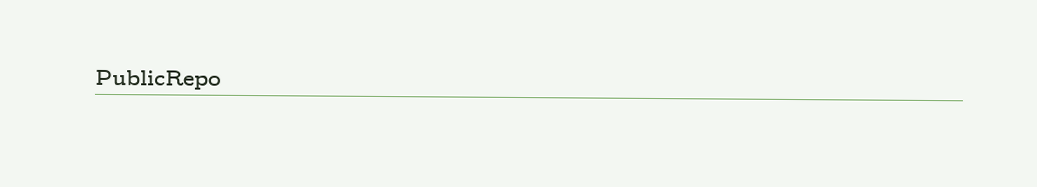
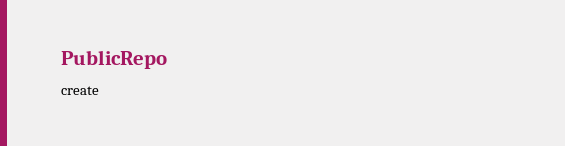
(222, 79) none -> [61,86,99,95] // create

